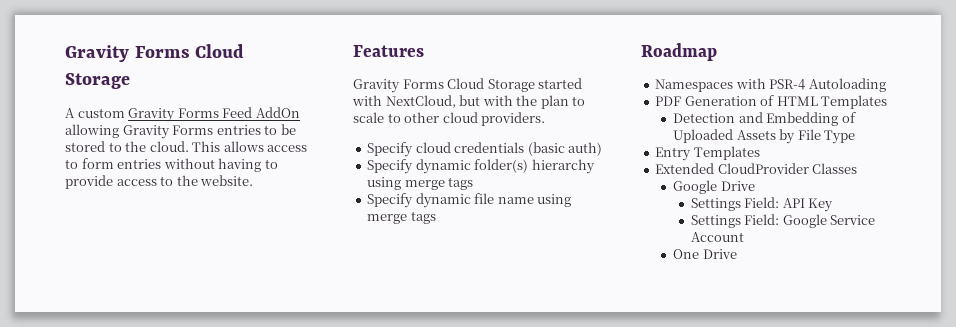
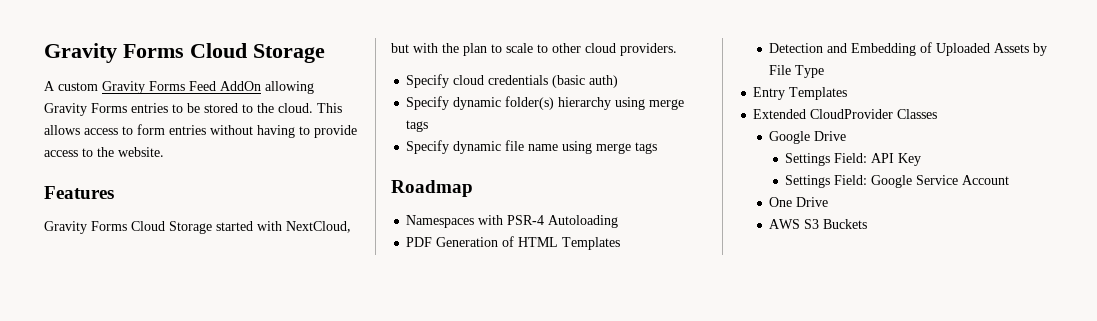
(737, 254) none -> [769,219,868,229] // AWS S3 Buckets

